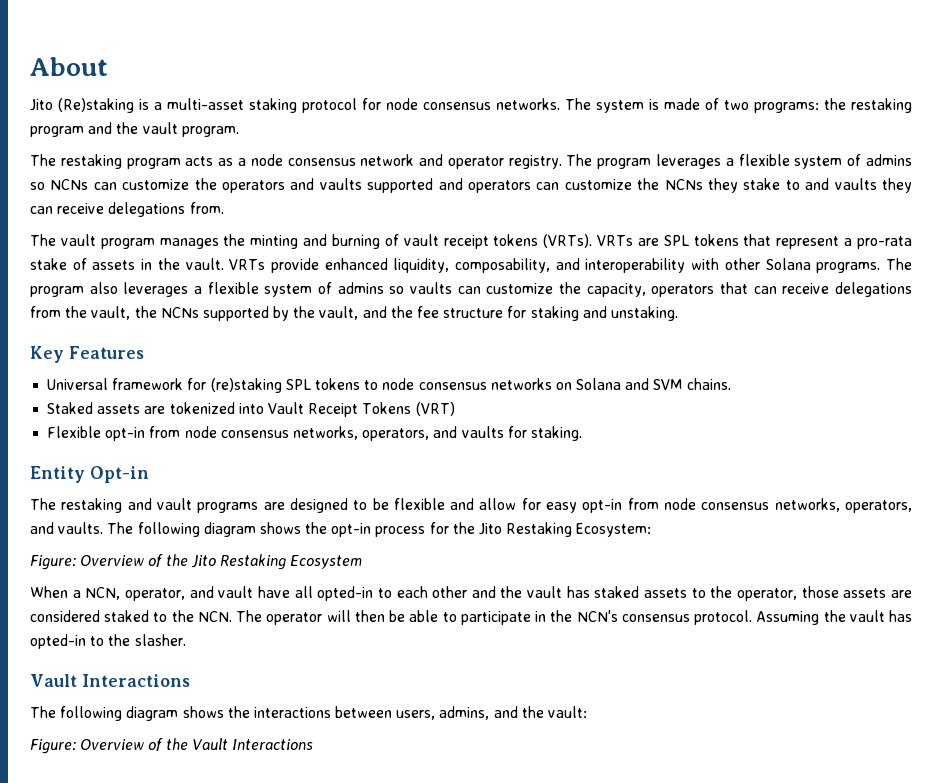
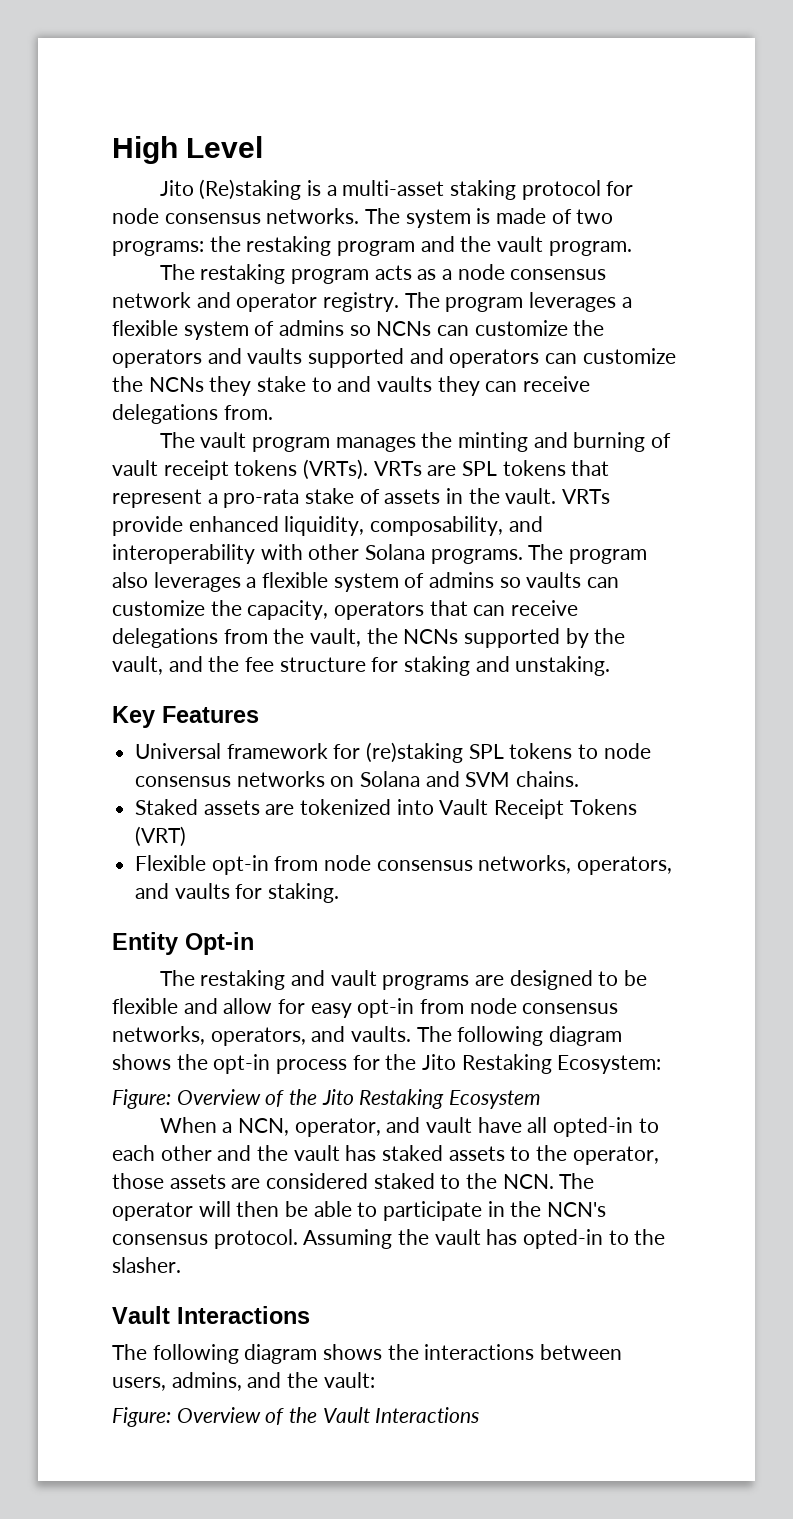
[30,57,108,76] About -> [112,136,264,164] High Level

